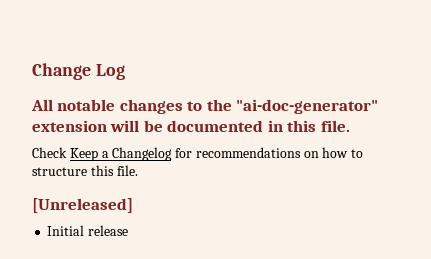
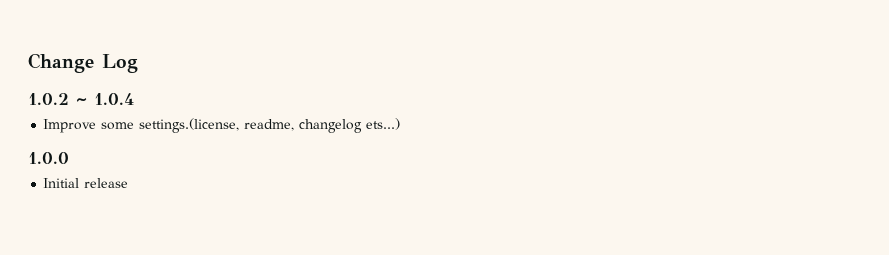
[31,99,379,114] [32,120,350,132] [32,147,364,161] [32,165,138,176] [32,198,133,213] All notable changes to the "ai-doc-generator" extension will be documented in this file. // Check Keep a Changelog for recommendations on how to structure this file. // [Unreleased] -> [28,93,134,105] [43,118,401,133] [28,152,69,164] 1.0.2 ~ 1.0.4 // Improve some settings.(license, readme, changelog ets...) // 1.0.0

